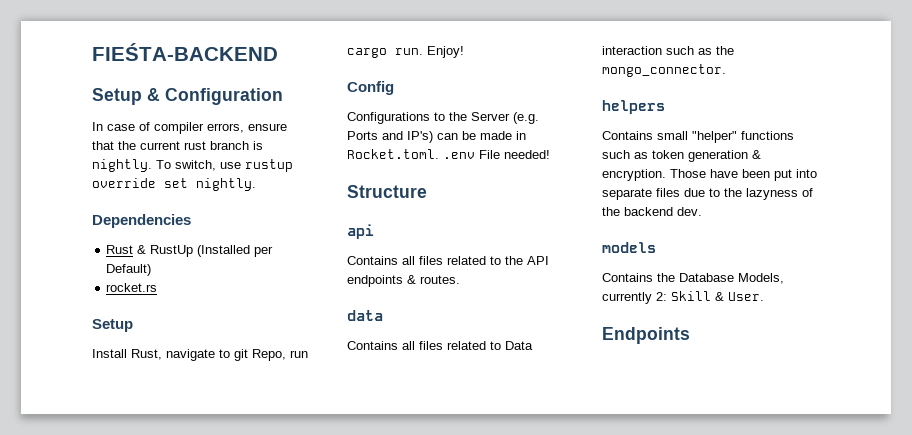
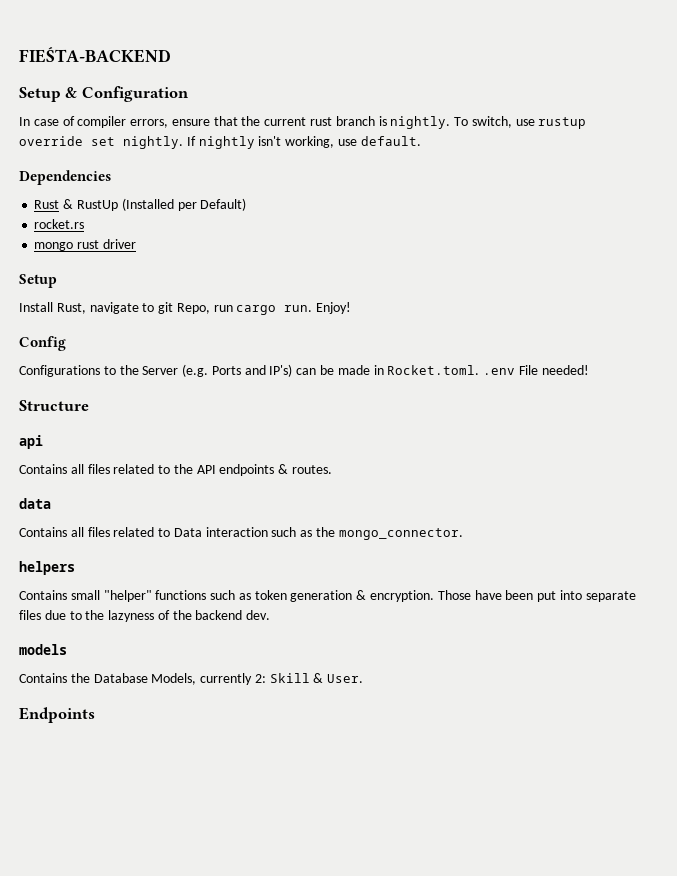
(256, 184) none -> [186,136,421,149] If nightly isn't working, use default.
(158, 287) none -> [34,239,136,251] // mongo rust driver

